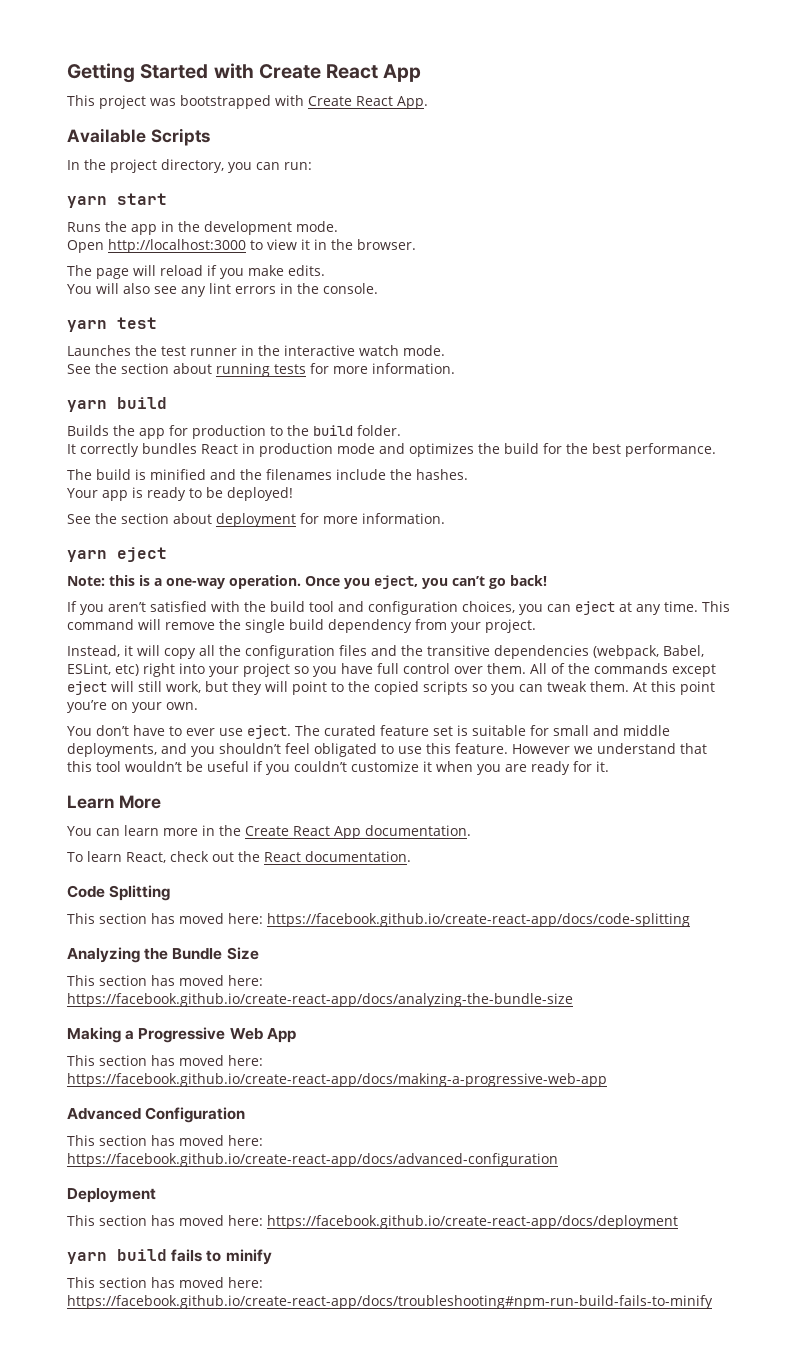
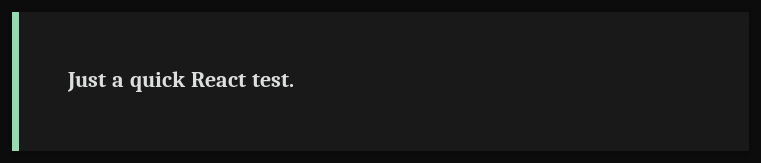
[67,63,422,83] [67,95,428,109] [67,128,210,146] [67,159,312,173] [67,193,167,208] [67,221,338,235] [67,239,416,253] [67,265,325,279] [67,283,378,297] [67,317,157,332] [67,345,445,356] [67,363,455,377] [67,397,167,412] [67,425,401,439] [67,443,716,457] [67,469,468,480] [67,487,293,501] [67,513,445,527] [67,547,167,562] [67,575,547,589] [67,601,730,615] [67,619,536,633] [67,645,704,659] [67,663,716,677] [67,681,715,695] [67,700,198,713] [67,725,670,739] [67,743,707,757] [67,761,609,775] [67,795,161,809] [67,825,471,839] [67,851,411,863] [67,885,171,901] [67,913,690,927] [67,947,259,963] [67,975,263,986] [67,993,573,1007] [67,1027,296,1043] [67,1055,263,1066] [67,1073,607,1087] [67,1107,246,1123] [67,1135,263,1146] [67,1153,558,1167] [67,1188,156,1203] [67,1215,678,1229] [67,1249,272,1265] [67,1277,263,1288] [67,1295,713,1309] Getting Started with Create React App // This project was bootstrapped with Create React App. // Available Scripts // In the project directory, you can run: // yarn start // Runs the app in the development mode. // Open http://localhost:3000 to view it in the browser. // The page will reload if you make edits. // You will also see any lint errors in the console. // yarn test // Launches the test runner in the interactive watch mode. // See the section about running tests for more information. // yarn build // Builds the app for production to the build folder. // It correctly bundles React in production mode and optimizes the build for the best performance. // The build is minified and the filenames include the hashes. // Your app is ready to be deployed! // See the section about deployment for more information. // yarn eject // Note: this is a one-way operation. Once you eject, you can’t go back! // If you aren’t satisfied with the build tool and configuration choices, you can eject at any time. This command will remove the single build dependency from your project. // Instead, it will copy all the configuration files and the transitive dependencies (webpack, Babel, ESLint, etc) right into your project so you have full control over them. All of the commands except eject will still work, but they will point to the copied scripts so you can tweak them. At this point you’re on your own. // You don’t have to ever use eject. The curated feature set is suitable for small and middle deployments, and you shouldn’t feel obligated to use this feature. However we understand that this tool wouldn’t be useful if you couldn’t customize it when you are ready for it. // Learn More // You can learn more in the Create React App documentation. // To learn React, check out the React documentation. // Code Splitting // This section has moved here: https://facebook.github.io/create-react-app/docs/code-splitting // Analyzing the Bundle Size // This section has moved here: https://facebook.github.io/create-react-app/docs/analyzing-the-bundle-size // Making a Progressive Web App // This section has moved here: https://facebook.github.io/create-react-app/docs/making-a-progressive-web-app // Advanced Configuration // This section has moved here: https://facebook.github.io/create-react-app/docs/advanced-configuration // Deployment // This section has moved here: https://facebook.github.io/create-react-app/docs/deployment // yarn build fails to minify // This section has moved here: https://facebook.github.io/create-react-app/docs/troubleshooting#npm-run-build-fails-to-minify -> [67,71,294,92] Just a quick React test.

